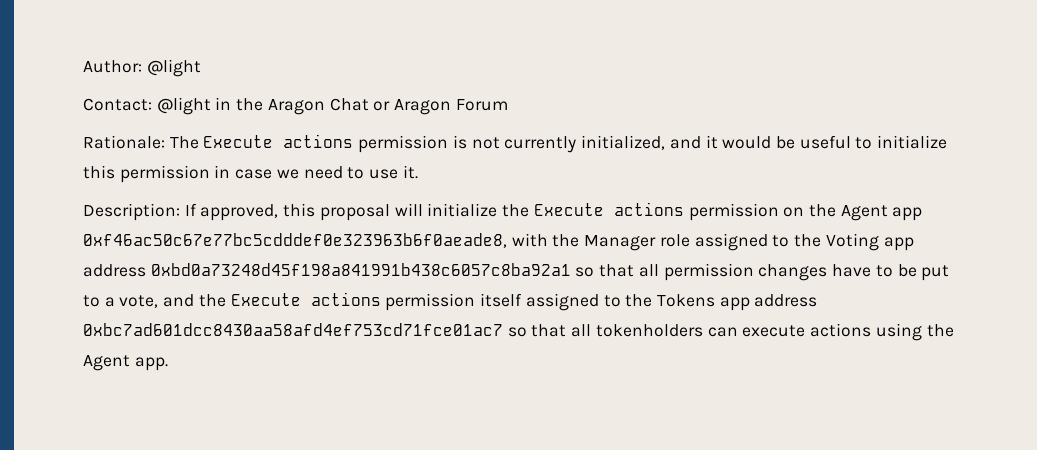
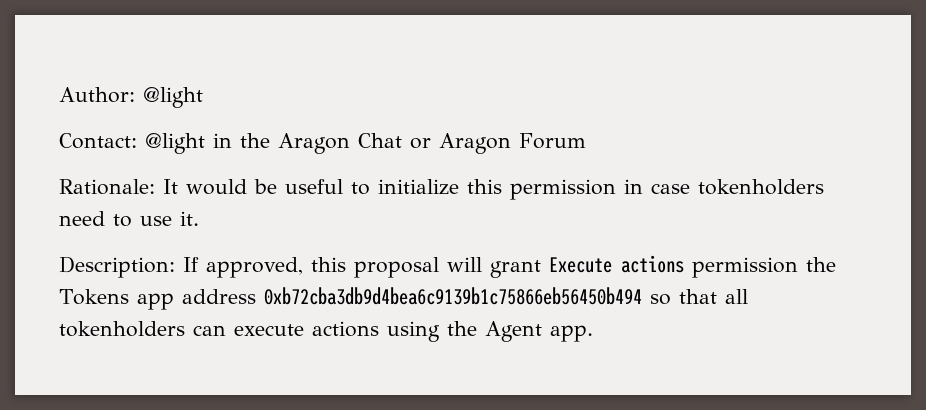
[169,134,718,153] The Execute actions permission is not currently initialized, and it -> [163,179,178,194] It
[276,169,299,179] we -> [698,179,824,195] tokenholders
[427,202,923,221] [83,233,914,251] [83,263,950,281] [83,292,621,311] initialize the Execute actions permission on the Agent app 0xf46ac50c67e77bc5cdddef0e323963b6f0aeade8, with the Manager role assigned to the Voting app address 0xbd0a73248d45f198a841991b438c6057c8ba92a1 so that all permission changes have to be put to a vote, and the Execute actions permission itself assigned to -> [490,255,798,278] grant Execute actions permission
[83,323,503,336] 0xbc7ad601dcc8430aa58afd4ef753cd71fce01ac7 -> [263,287,642,305] 0xb72cba3db9d4bea6c9139b1c75866eb56450b494

